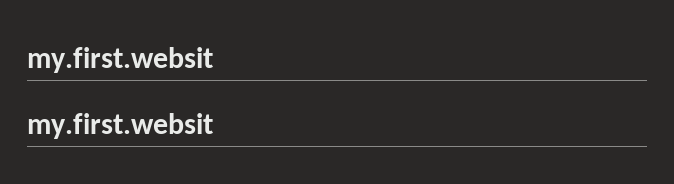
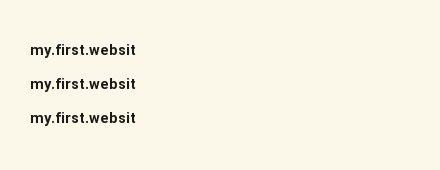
[27,47,213,73] [27,113,213,139] my.first.websit // my.first.websit -> [30,44,136,58] [30,78,136,92] [30,112,136,126] my.first.websit // my.first.websit // my.first.websit

